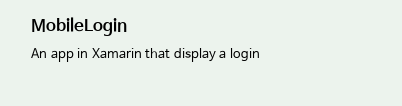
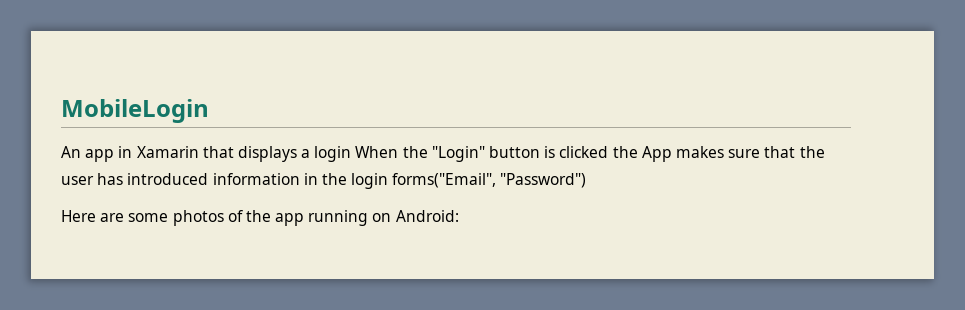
[173,48,216,62] display -> [237,146,297,162] displays
(260, 55) none -> [355,146,825,162] [61,173,587,189] [61,210,459,226] When the "Login" button is clicked the App makes sure that the user has introduced information in the login forms("Email", "Password") // Here are some photos of the app running on Android:

